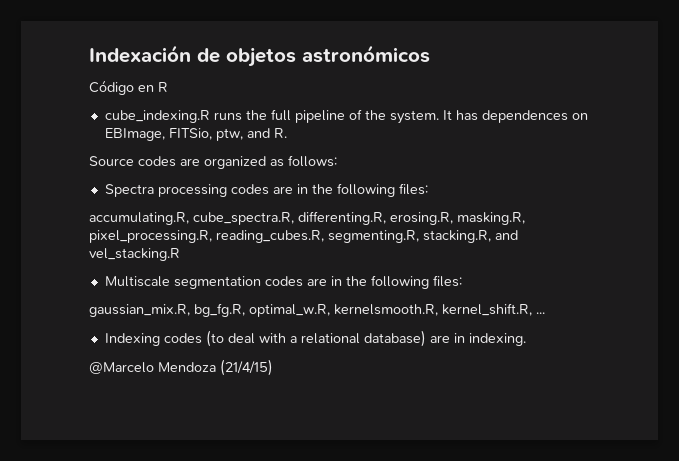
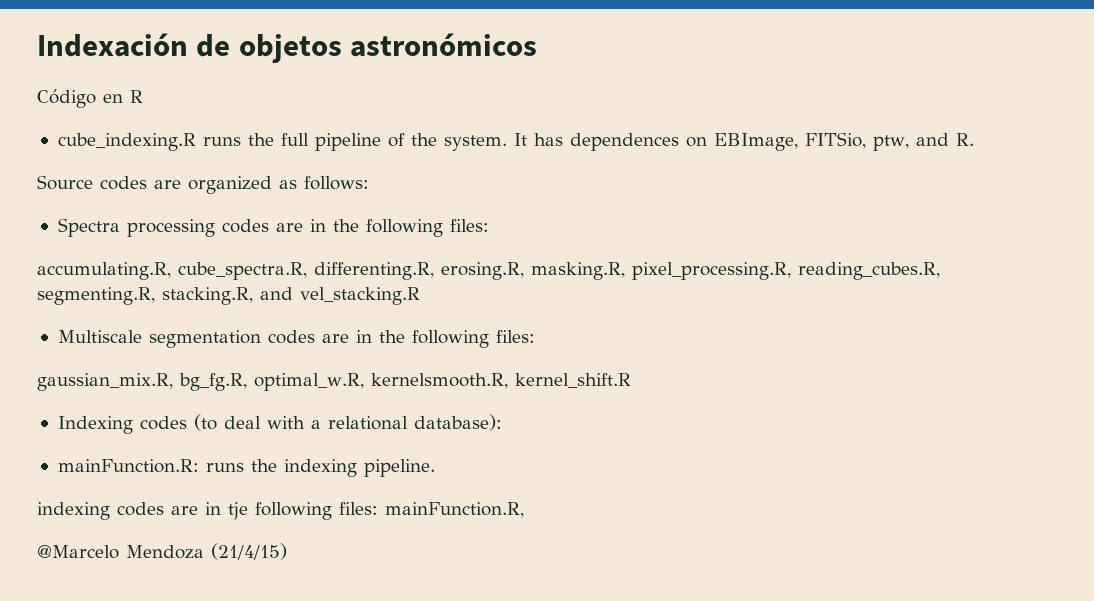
[442,303,545,316] kernel_shift.R, ... -> [514,373,631,388] kernel_shift.R
[363,330,526,347] database) are in indexing. -> [413,414,502,431] [57,459,435,477] [37,502,524,520] database): // mainFunction.R: runs the indexing pipeline. // indexing codes are in tje following files: mainFunction.R,

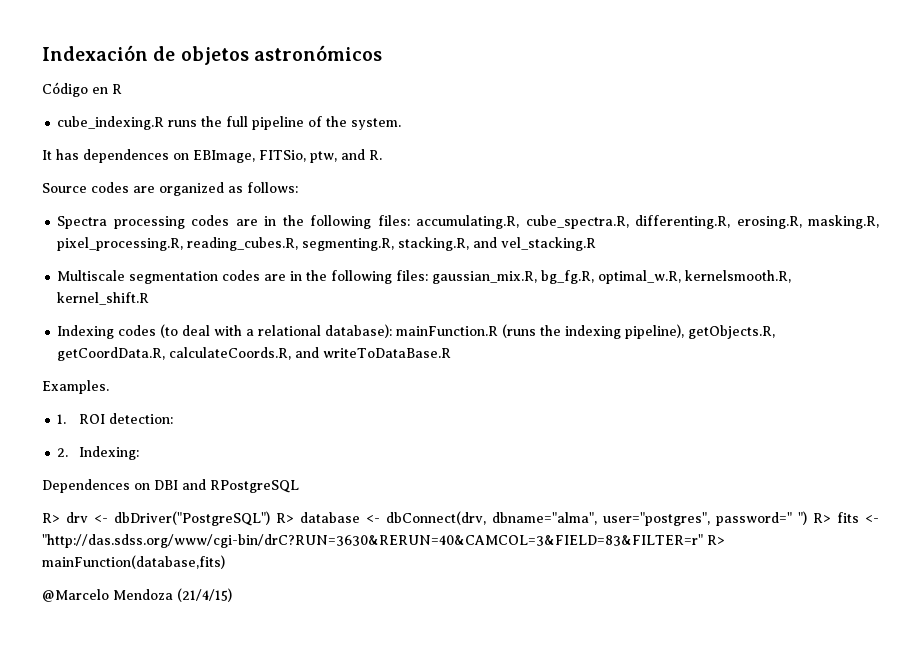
(507, 143) none -> (402, 124) //
(489, 225) // -> (410, 220) none
(535, 336) // -> (429, 275) none
[57,459,435,477] [37,502,524,520] // mainFunction.R: runs the indexing pipeline. // indexing codes are in tje following files: mainFunction.R, -> [396,324,776,339] [57,347,452,361] [42,380,109,394] [57,413,174,424] [57,446,140,460] [42,479,299,493] [42,511,879,526] [42,534,725,548] [42,555,225,569] mainFunction.R (runs the indexing pipeline), getObjects.R, getCoordData.R, calculateCoords.R, and writeToDataBase.R // Examples. // 1. ROI detection: // 2. Indexing: // Dependences on DBI and RPostgreSQL // R> drv <- dbDriver("PostgreSQL") R> database <- dbConnect(drv, dbname="alma", user="postgres", password=" ") R> fits <- "http://das.sdss.org/www/cgi-bin/drC?RUN=3630&RERUN=40&CAMCOL=3&FIELD=83&FILTER=r" R> mainFunction(database,fits)

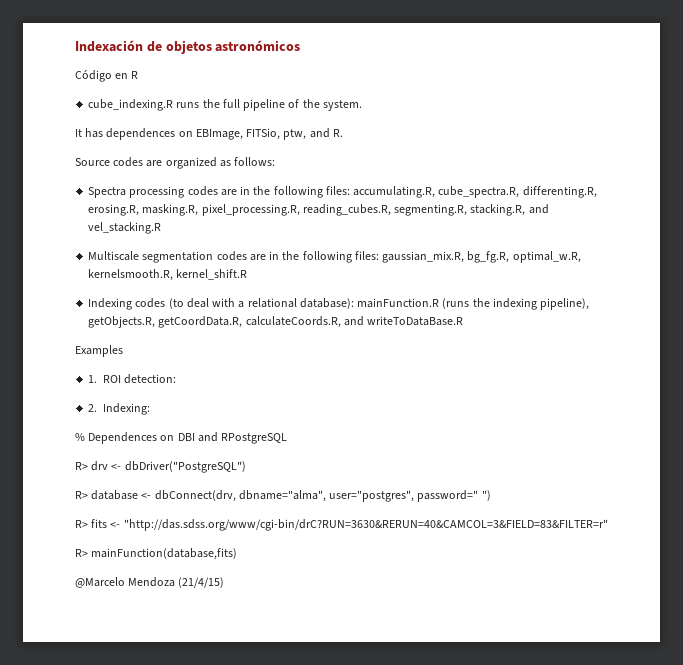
[42,380,109,394] Examples. -> [75,345,123,357] Examples
(140, 453) none -> [75,433,85,441] %
(270, 518) none -> (246, 467) //
(807, 518) none -> (491, 495) //
(703, 541) none -> (608, 525) //

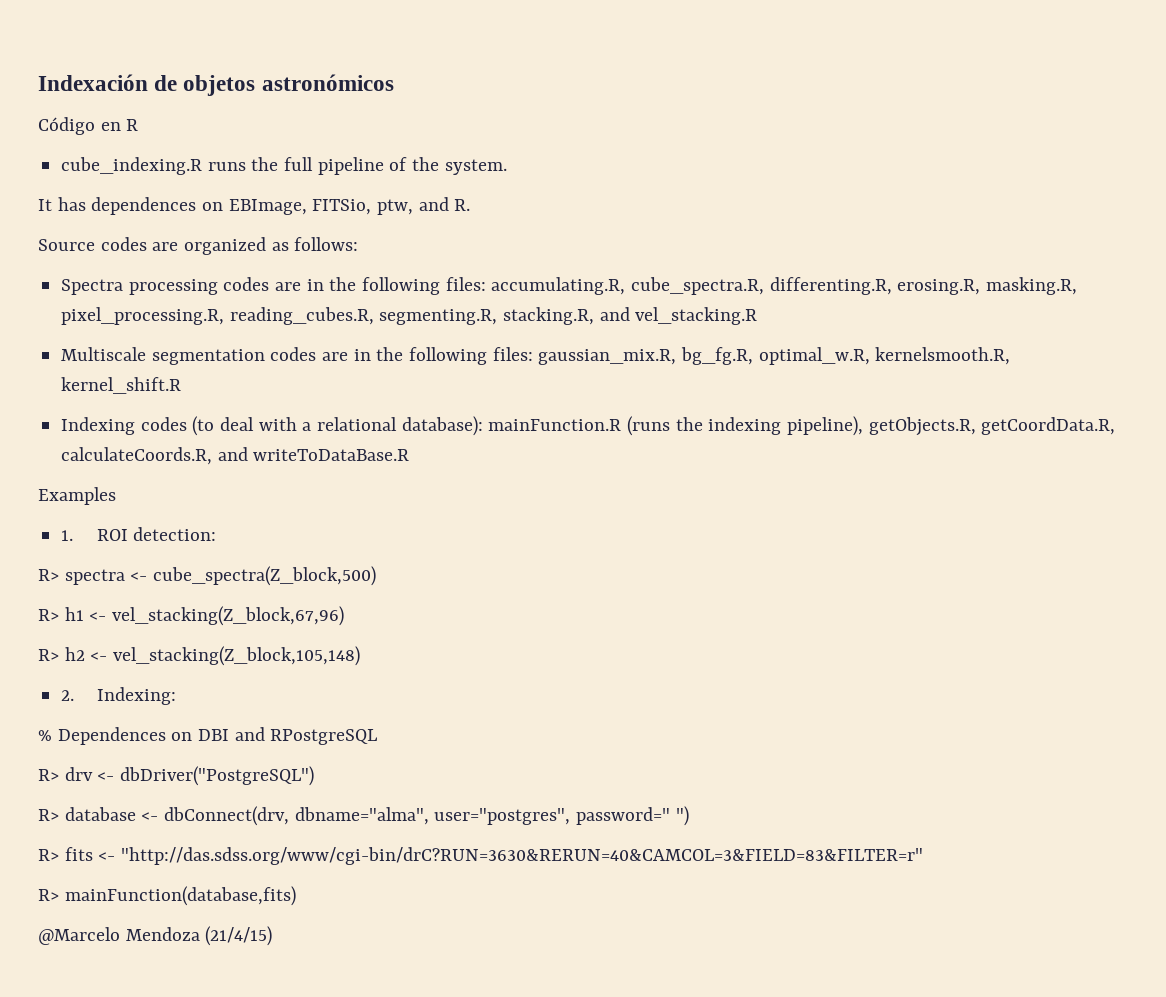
(177, 379) none -> [38,566,377,586] [38,606,345,626] [38,646,361,666] // R> spectra <- cube_spectra(Z_block,500) // R> h1 <- vel_stacking(Z_block,67,96) // R> h2 <- vel_stacking(Z_block,105,148)

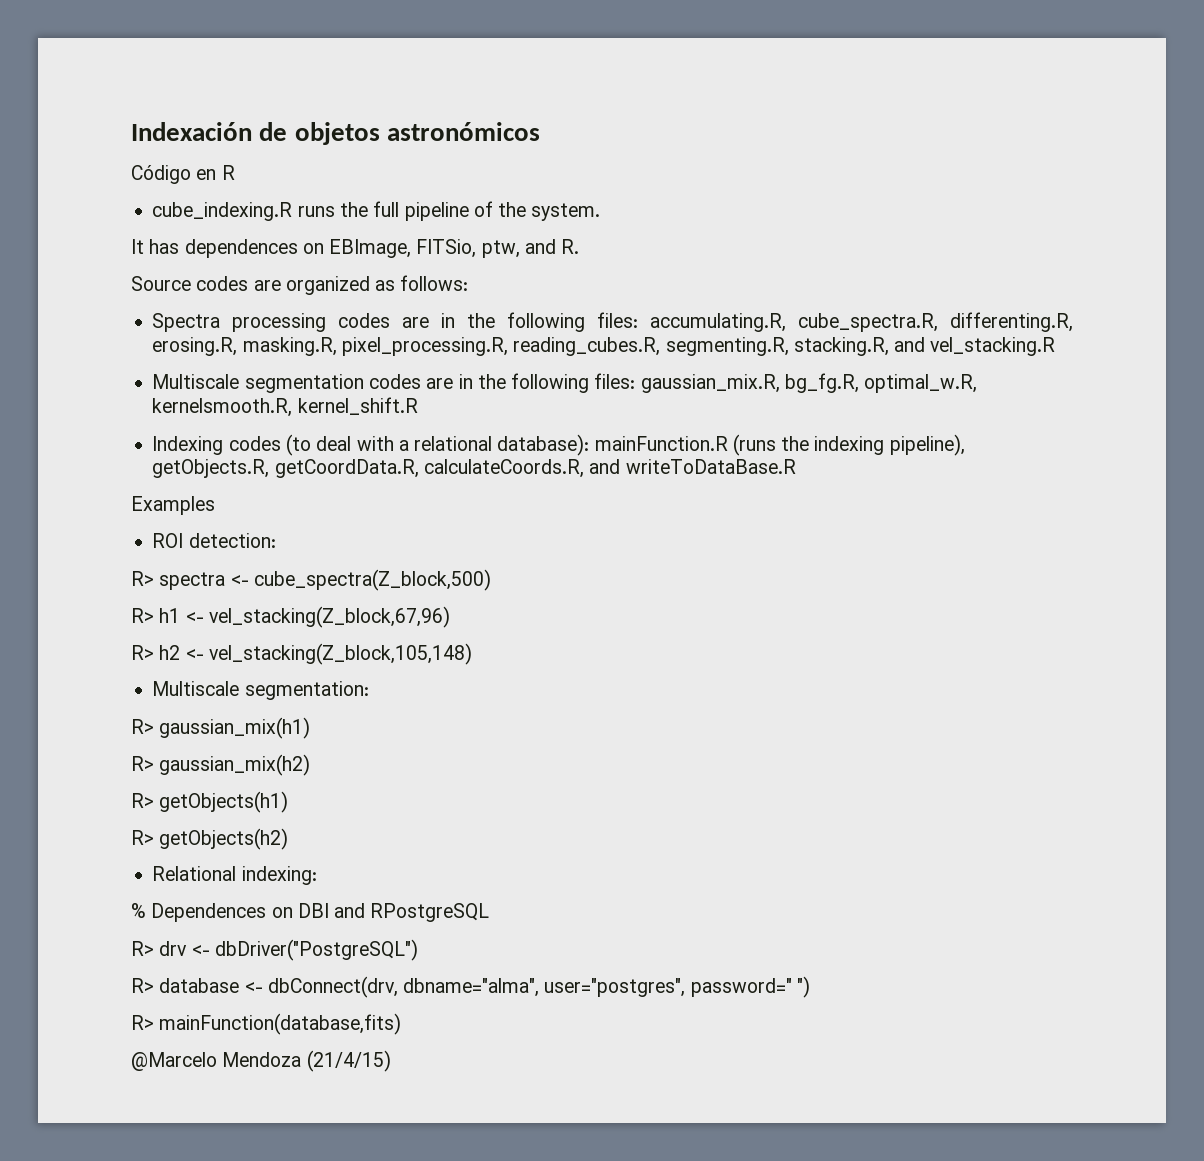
[61,530,74,541] 1. -> (215, 505) none
[61,687,176,705] 2. Indexing: -> [152,681,369,700] [131,717,311,739] [131,754,311,776] [131,791,289,813] [131,828,289,850] [152,866,317,885] Multiscale segmentation: // R> gaussian_mix(h1) // R> gaussian_mix(h2) // R> getObjects(h1) // R> getObjects(h2) // Relational indexing:
[38,847,924,865] // R> fits <- "http://das.sdss.org/www/cgi-bin/drC?RUN=3630&RERUN=40&CAMCOL=3&FIELD=83&FILTER=r" -> (810, 987) none

